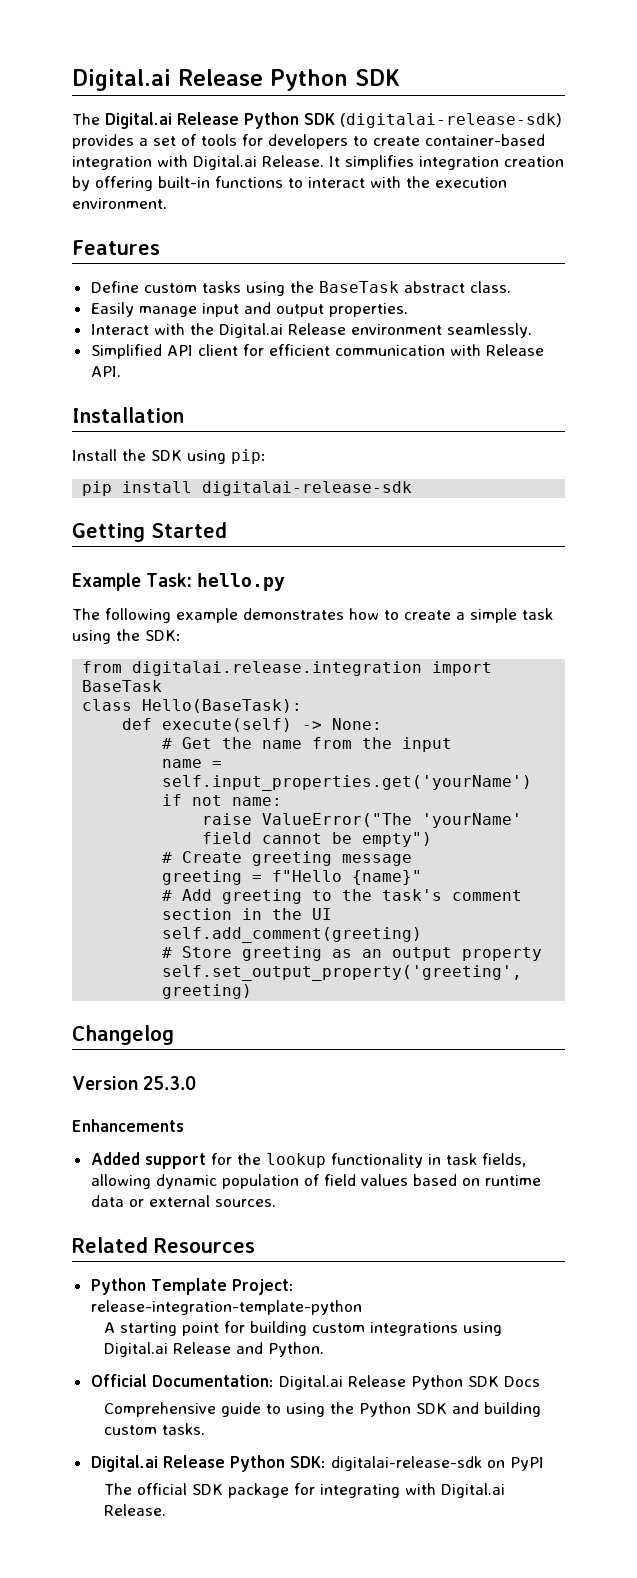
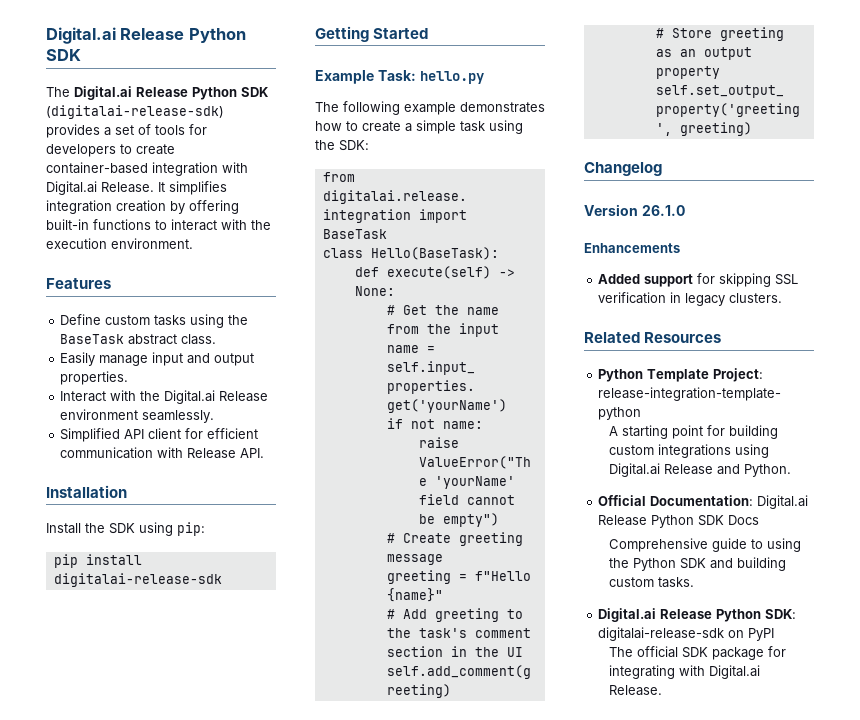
[143,1076,197,1090] 25.3.0 -> [641,205,685,216] 26.1.0
[236,1153,526,1168] [90,1174,541,1189] [90,1195,276,1207] the lookup functionality in task fields, allowing dynamic population of field values based on runtime data or external sources. -> [719,273,799,287] [598,292,783,306] skipping SSL verification in legacy clusters.

